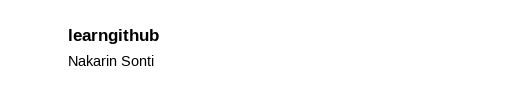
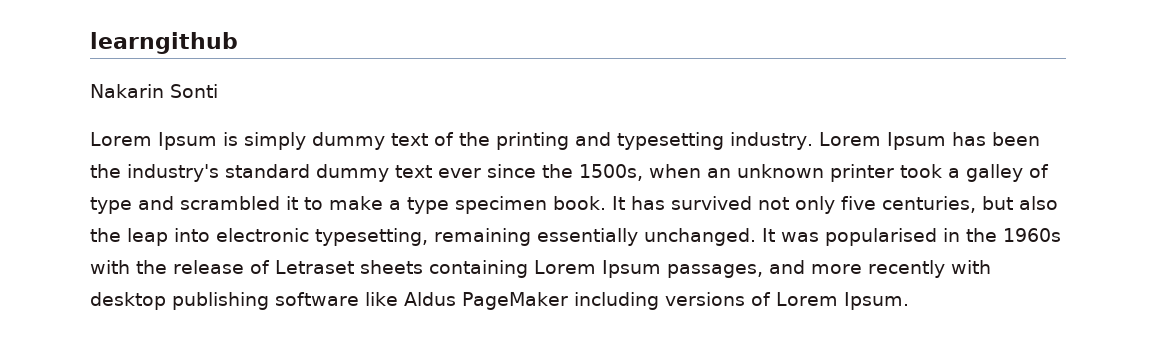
(154, 60) none -> [90,132,1040,150] [90,164,1049,182] [90,196,1058,214] [90,228,1061,246] [90,260,991,278] [90,292,909,310] // Lorem Ipsum is simply dummy text of the printing and typesetting industry. Lorem Ipsum has been the industry's standard dummy text ever since the 1500s, when an unknown printer took a galley of type and scrambled it to make a type specimen book. It has survived not only five centuries, but also the leap into electronic typesetting, remaining essentially unchanged. It was popularised in the 1960s with the release of Letraset sheets containing Lorem Ipsum passages, and more recently with desktop publishing software like Aldus PageMaker including versions of Lorem Ipsum.

